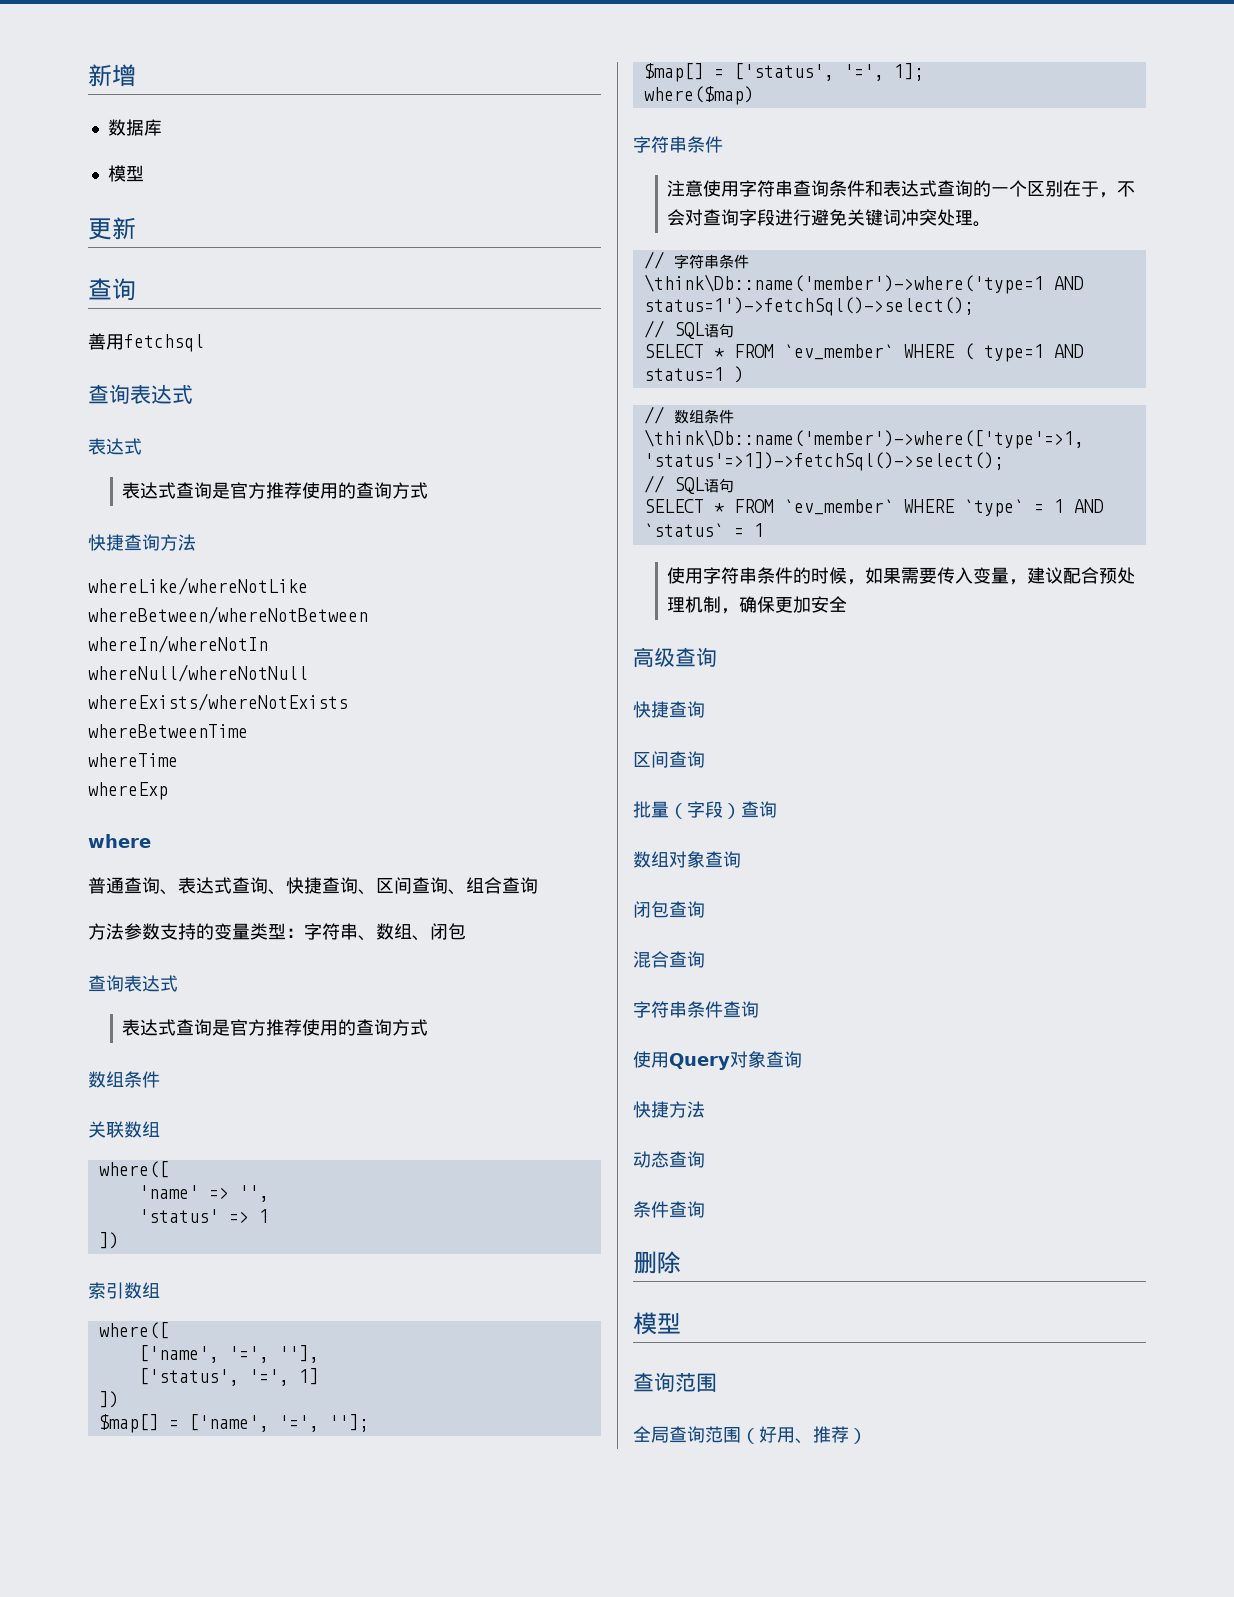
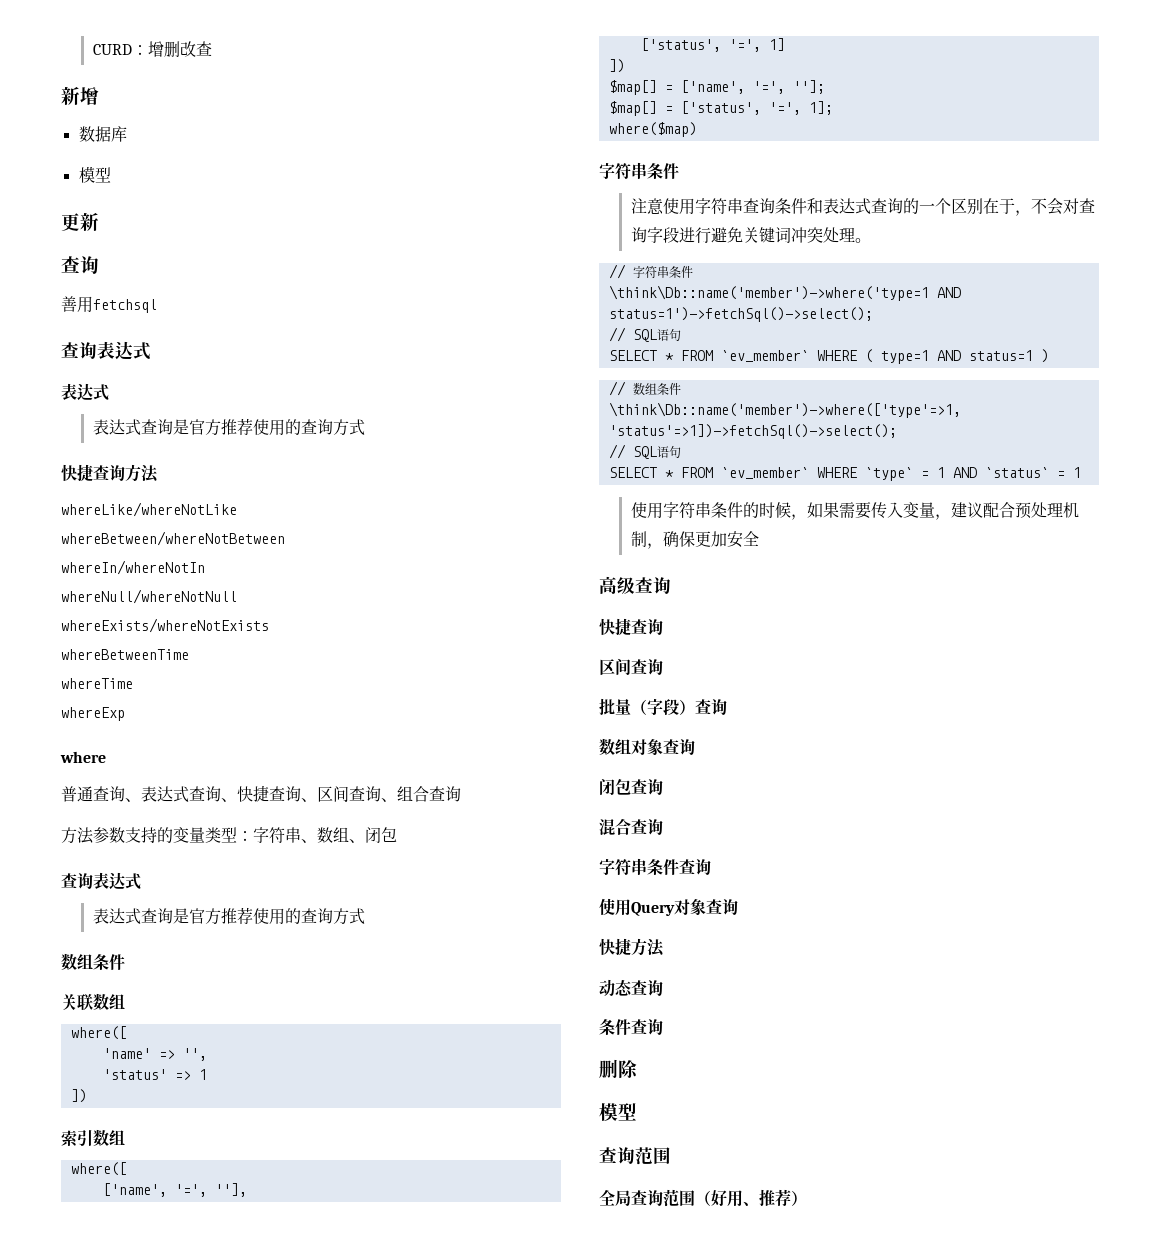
(88, 75) none -> [92,41,212,57] CURD：增删改查 //

